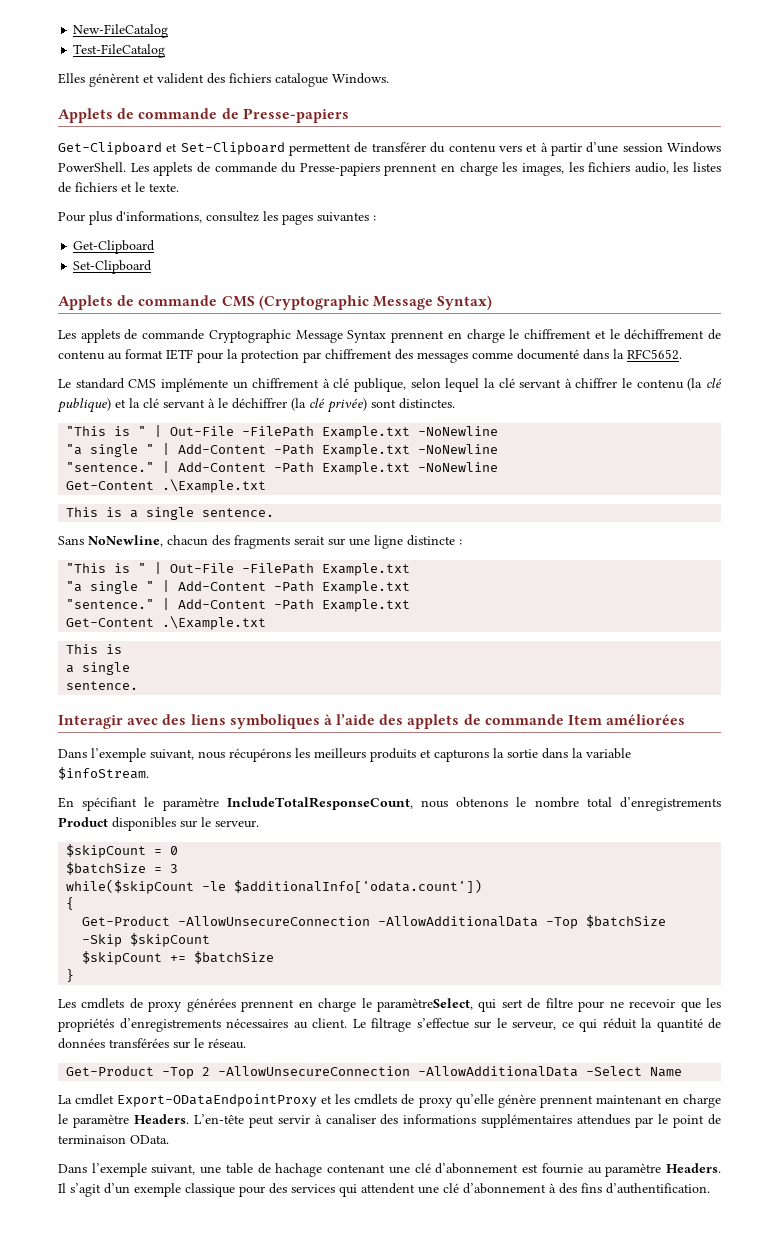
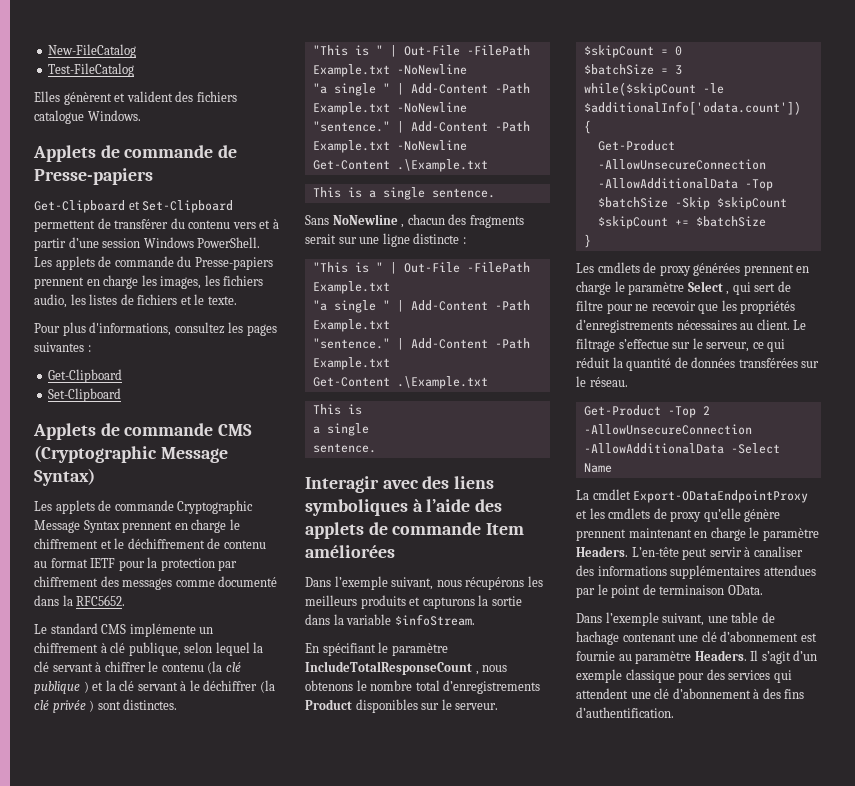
[57,398,111,413] publique) -> [34,681,89,694] publique )
[327,398,367,413] privée) -> [52,700,95,713] privée )
[88,535,163,547] NoNewline, -> [332,214,405,228] NoNewline ,
[226,797,413,810] IncludeTotalResponseCount, -> [305,661,479,675] IncludeTotalResponseCount ,
[377,998,474,1012] paramètreSelect, -> [628,281,730,295] paramètre Select ,

